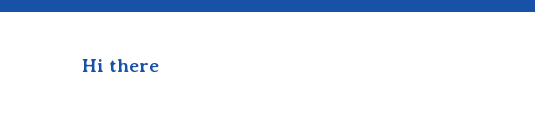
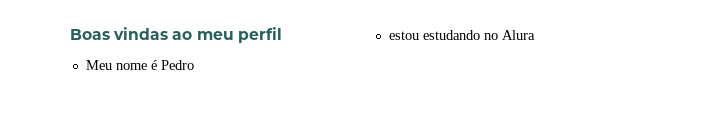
[82,59,160,72] Hi there -> [70,27,282,43] [85,60,194,70] [388,30,535,40] Boas vindas ao meu perfil // Meu nome é Pedro // estou estudando no Alura

